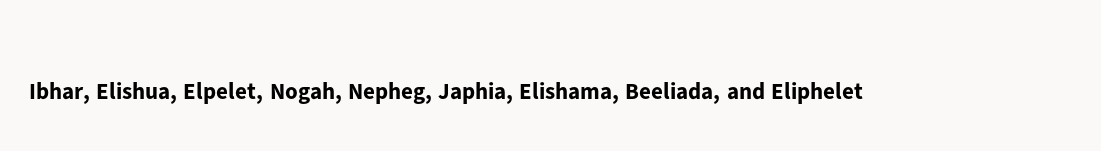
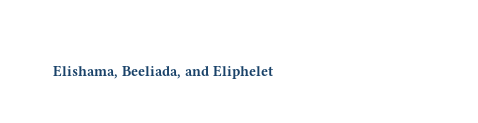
[29,82,514,104] Ibhar, Elishua, Elpelet, Nogah, Nepheg, Japhia, -> (53, 72) none

